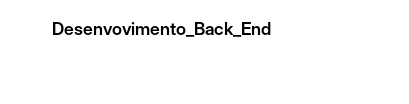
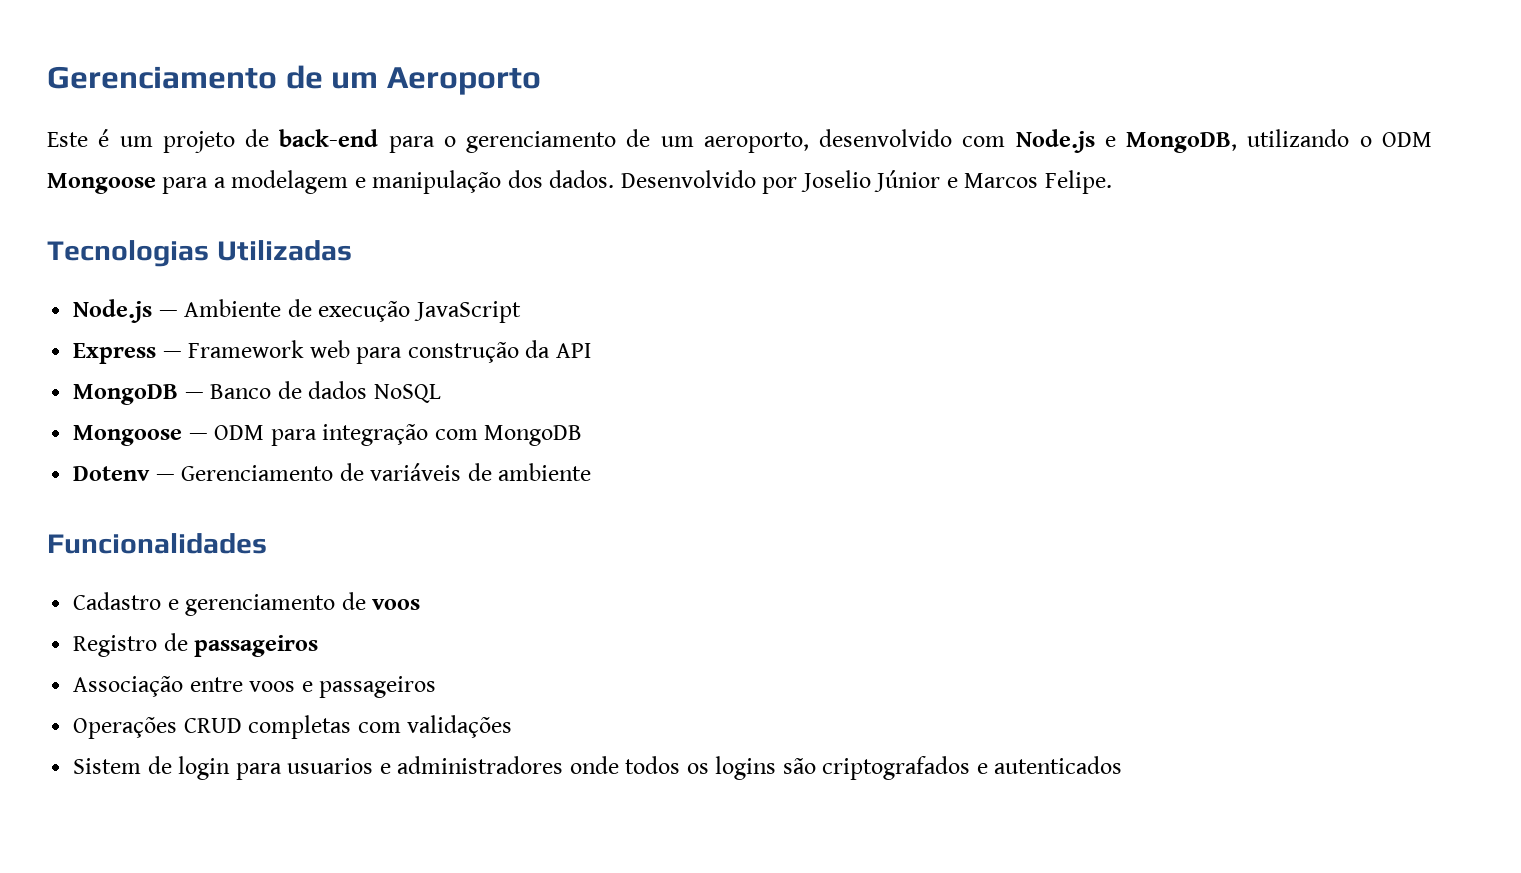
[52,22,271,37] Desenvovimento_Back_End -> [47,65,541,95] [47,129,1433,153] [47,170,1112,194] [47,240,352,267] [73,299,521,323] [73,340,591,364] [73,381,441,405] [73,424,583,446] [73,463,592,481] [47,533,267,554] [73,592,421,616] [73,633,319,657] [73,676,437,698] [73,715,513,739] [73,756,1123,780] Gerenciamento de um Aeroporto // Este é um projeto de back-end para o gerenciamento de um aeroporto, desenvolvido com Node.js e MongoDB, utilizando o ODM Mongoose para a modelagem e manipulação dos dados. Desenvolvido por Joselio Júnior e Marcos Felipe. // Tecnologias Utilizadas // Node.js — Ambiente de execução JavaScript // Express — Framework web para construção da API // MongoDB — Banco de dados NoSQL // Mongoose — ODM para integração com MongoDB // Dotenv — Gerenciamento de variáveis de ambiente // Funcionalidades // Cadastro e gerenciamento de voos // Registro de passageiros // Associação entre voos e passageiros // Operações CRUD completas com validações // Sistem de login para usuarios e administradores onde todos os logins são criptografados e autenticados

